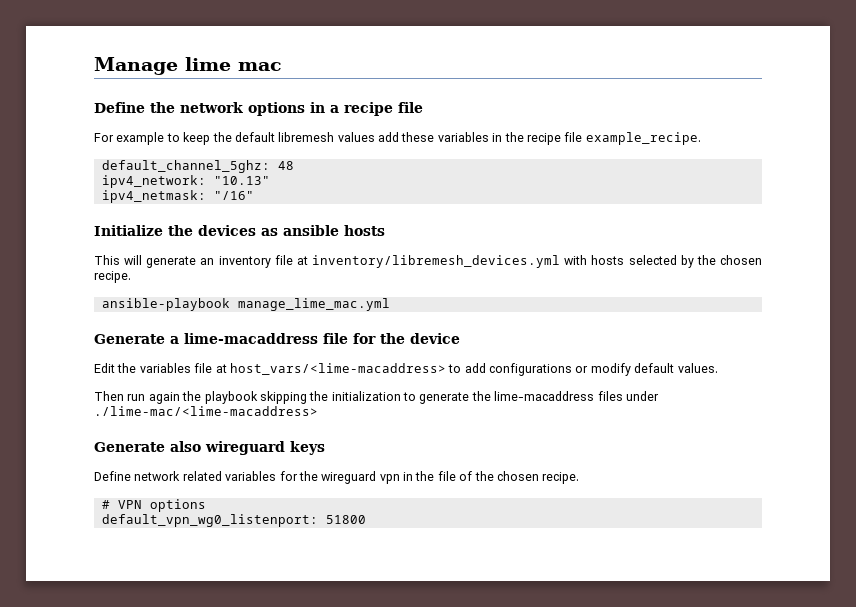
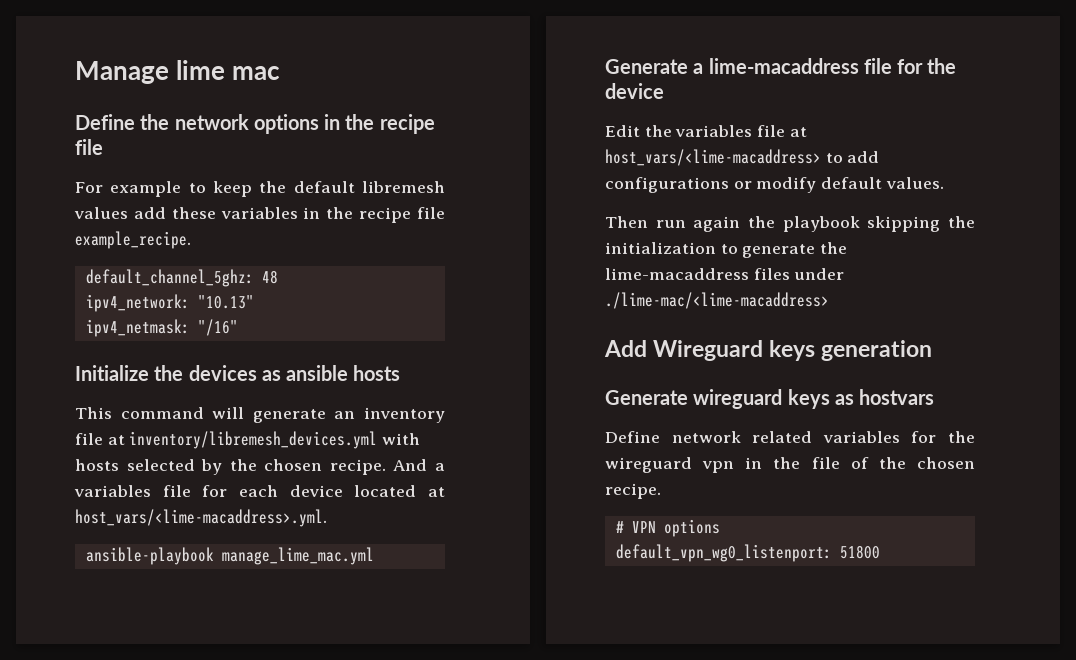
[330,105,339,113] a -> [345,114,375,130] the
(120, 260) none -> [120,407,204,419] command
(131, 277) none -> [393,459,445,471] [74,485,445,497] [75,509,327,527] And a variables file for each device located at host_vars/<lime-macaddress>.yml.
[94,441,201,452] // Generate also -> [604,340,933,361] [605,390,688,405] // Add Wireguard keys generation // Generate
(325, 448) none -> [834,389,935,405] as hostvars

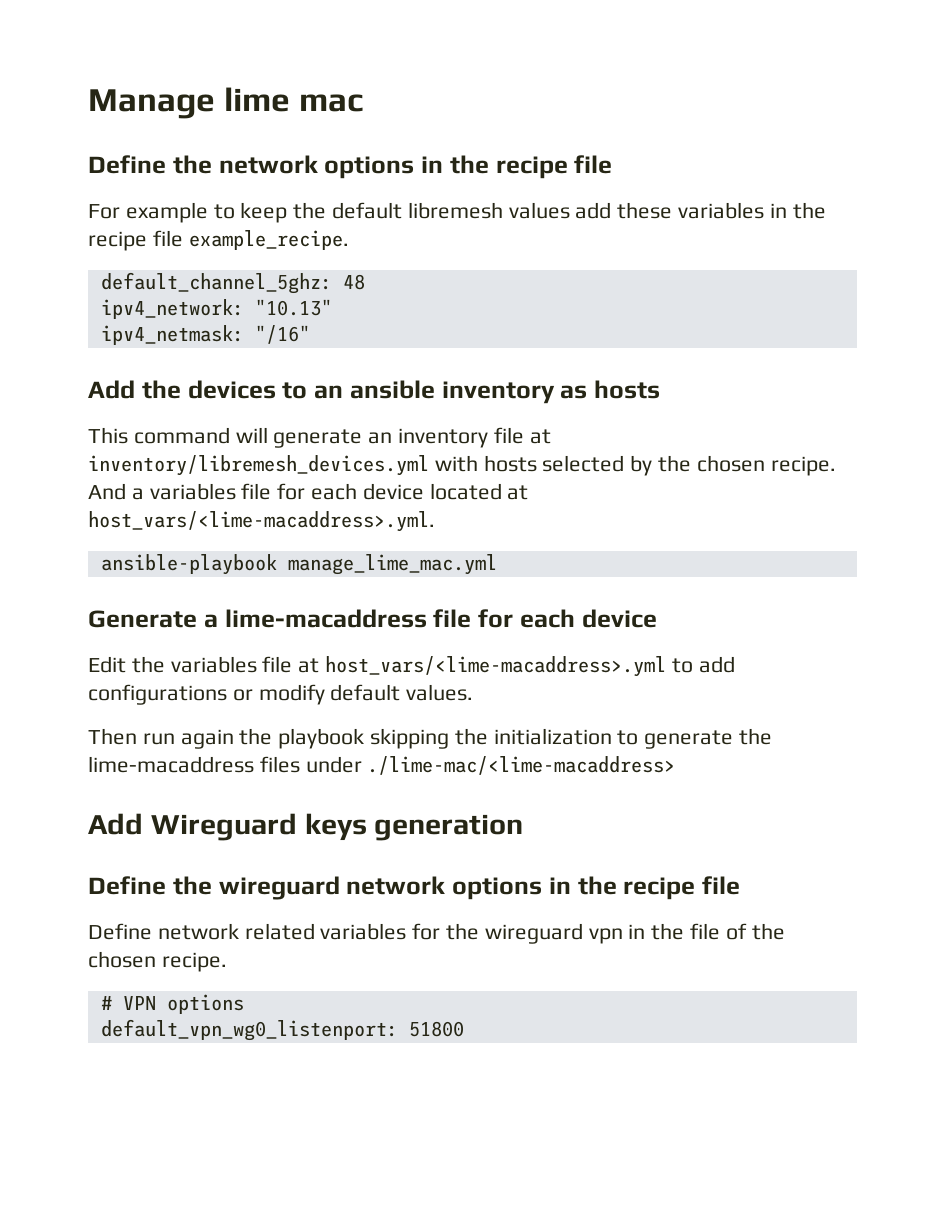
[75,365,149,381] Initialize -> [88,380,135,399] Add
[261,365,349,381] as ansible -> [282,380,588,404] to an ansible inventory as
[927,58,957,74] the -> [519,609,575,628] each
[605,149,821,166] host_vars/<lime-macaddress> -> [325,656,667,677] host_vars/<lime-macaddress>.yml
[605,389,935,409] Generate wireguard keys as hostvars -> [88,876,740,900] Define the wireguard network options in the recipe file

